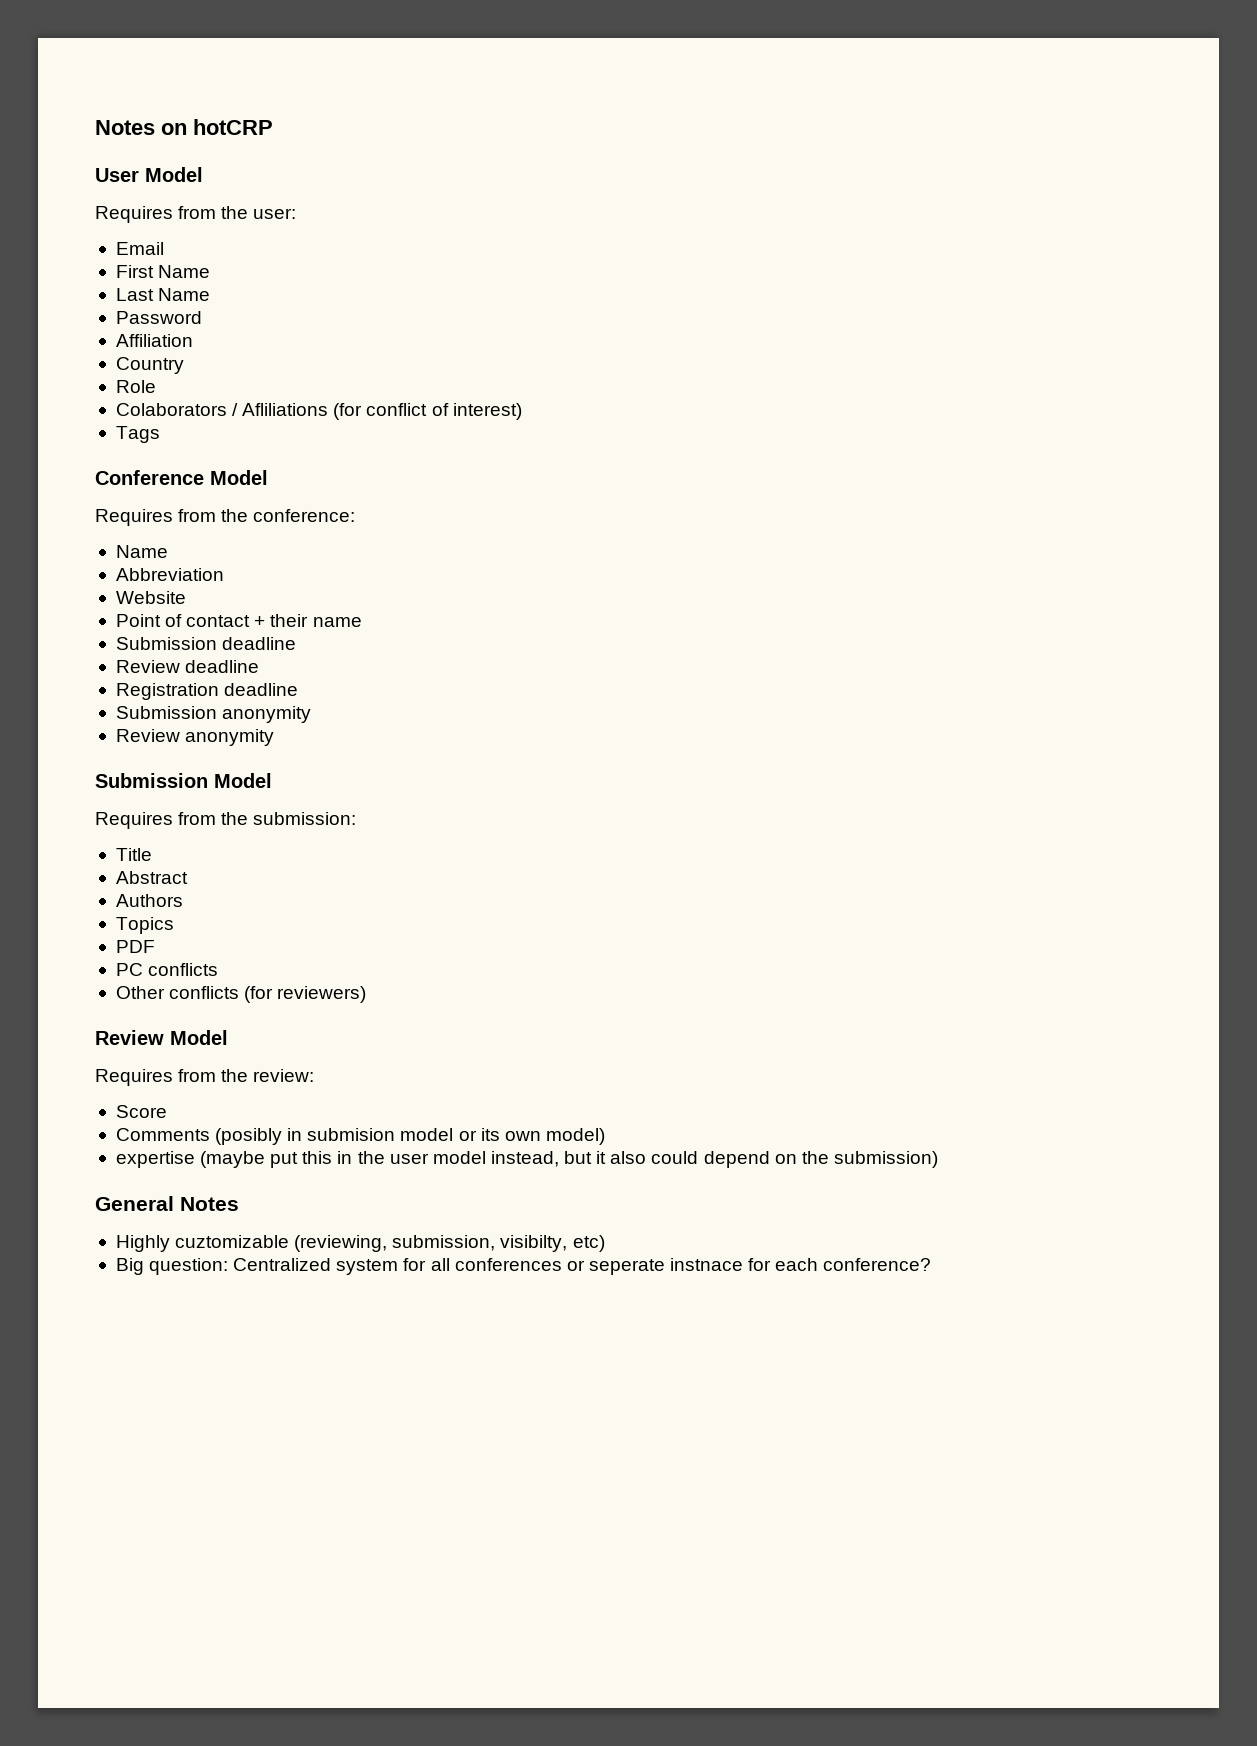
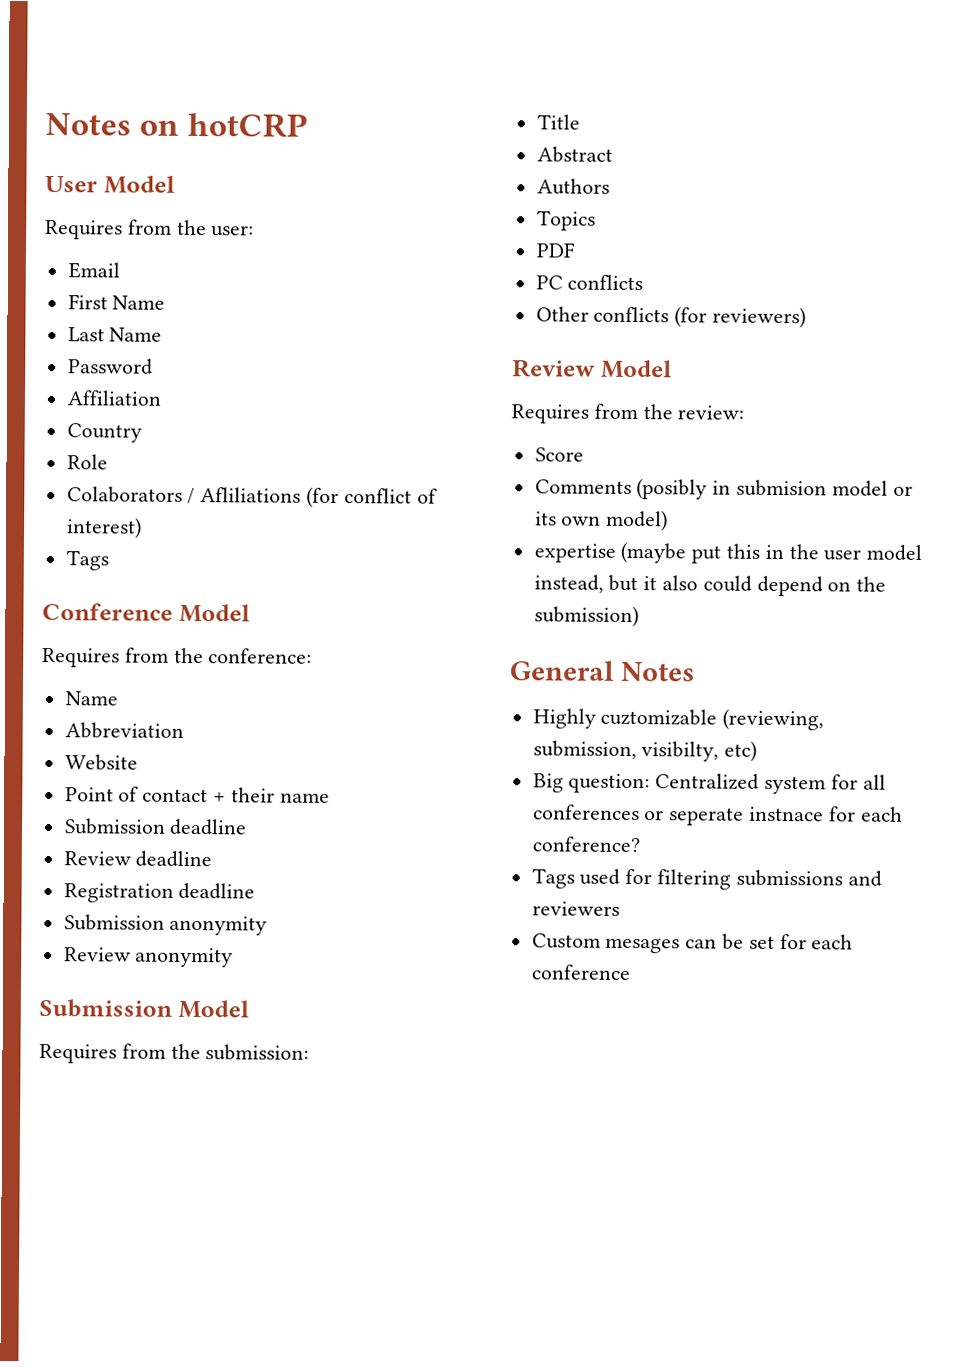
(932, 1264) none -> [531,868,882,890] [531,901,620,916] [531,933,854,954] [530,964,631,980] // Tags used for filtering submissions and reviewers // Custom mesages can be set for each conference

